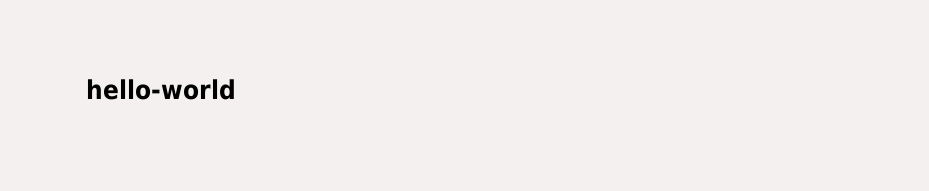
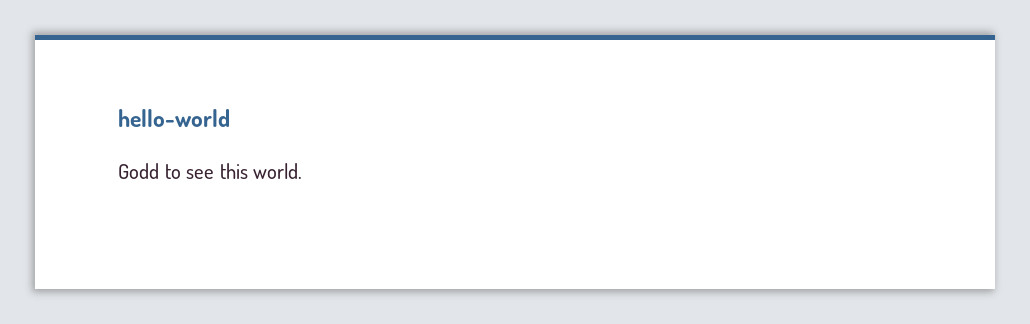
(236, 89) none -> [118,163,303,179] // Godd to see this world.

